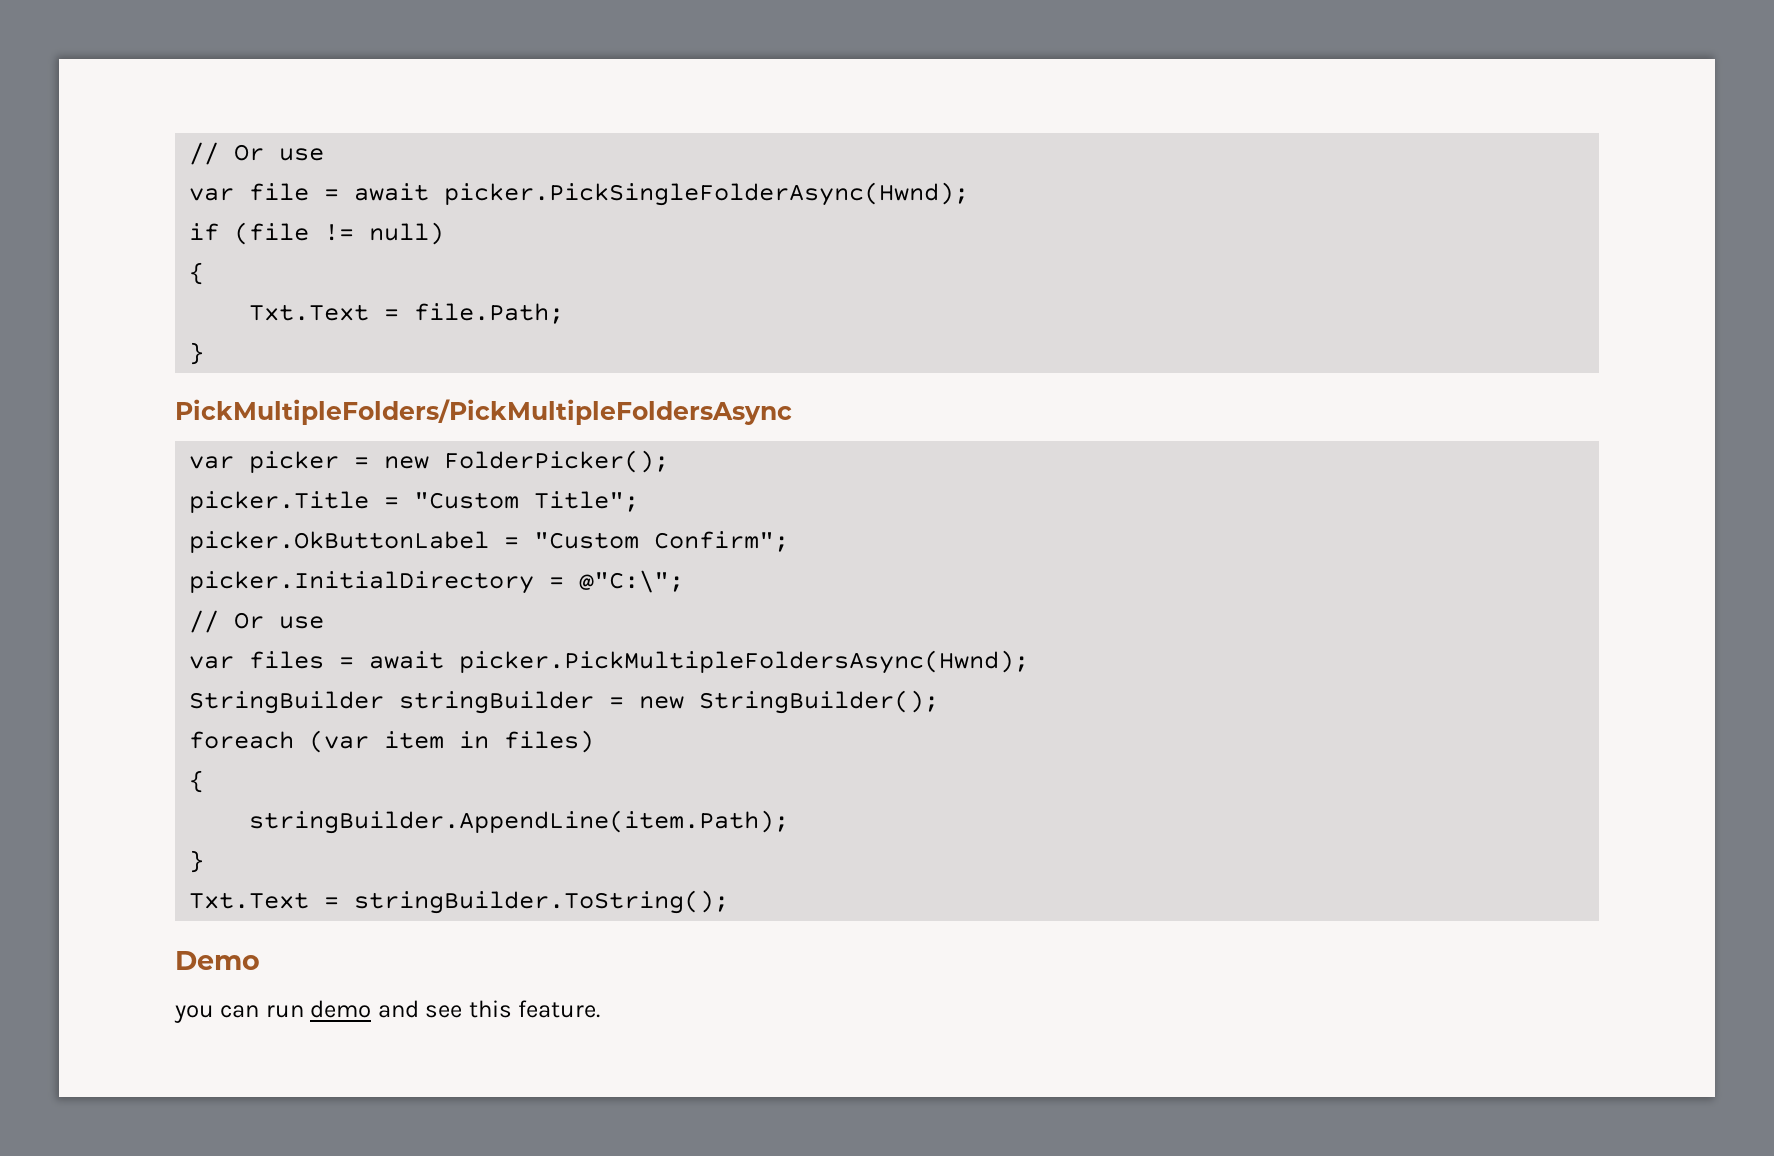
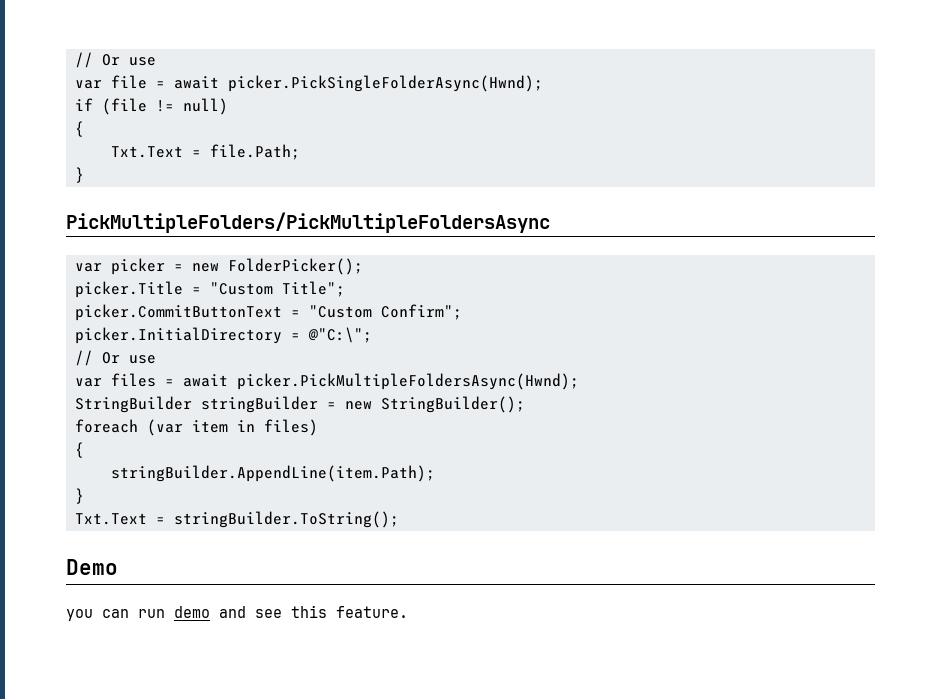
[189,531,490,553] picker.OkButtonLabel -> [75,304,282,321] picker.CommitButtonText

